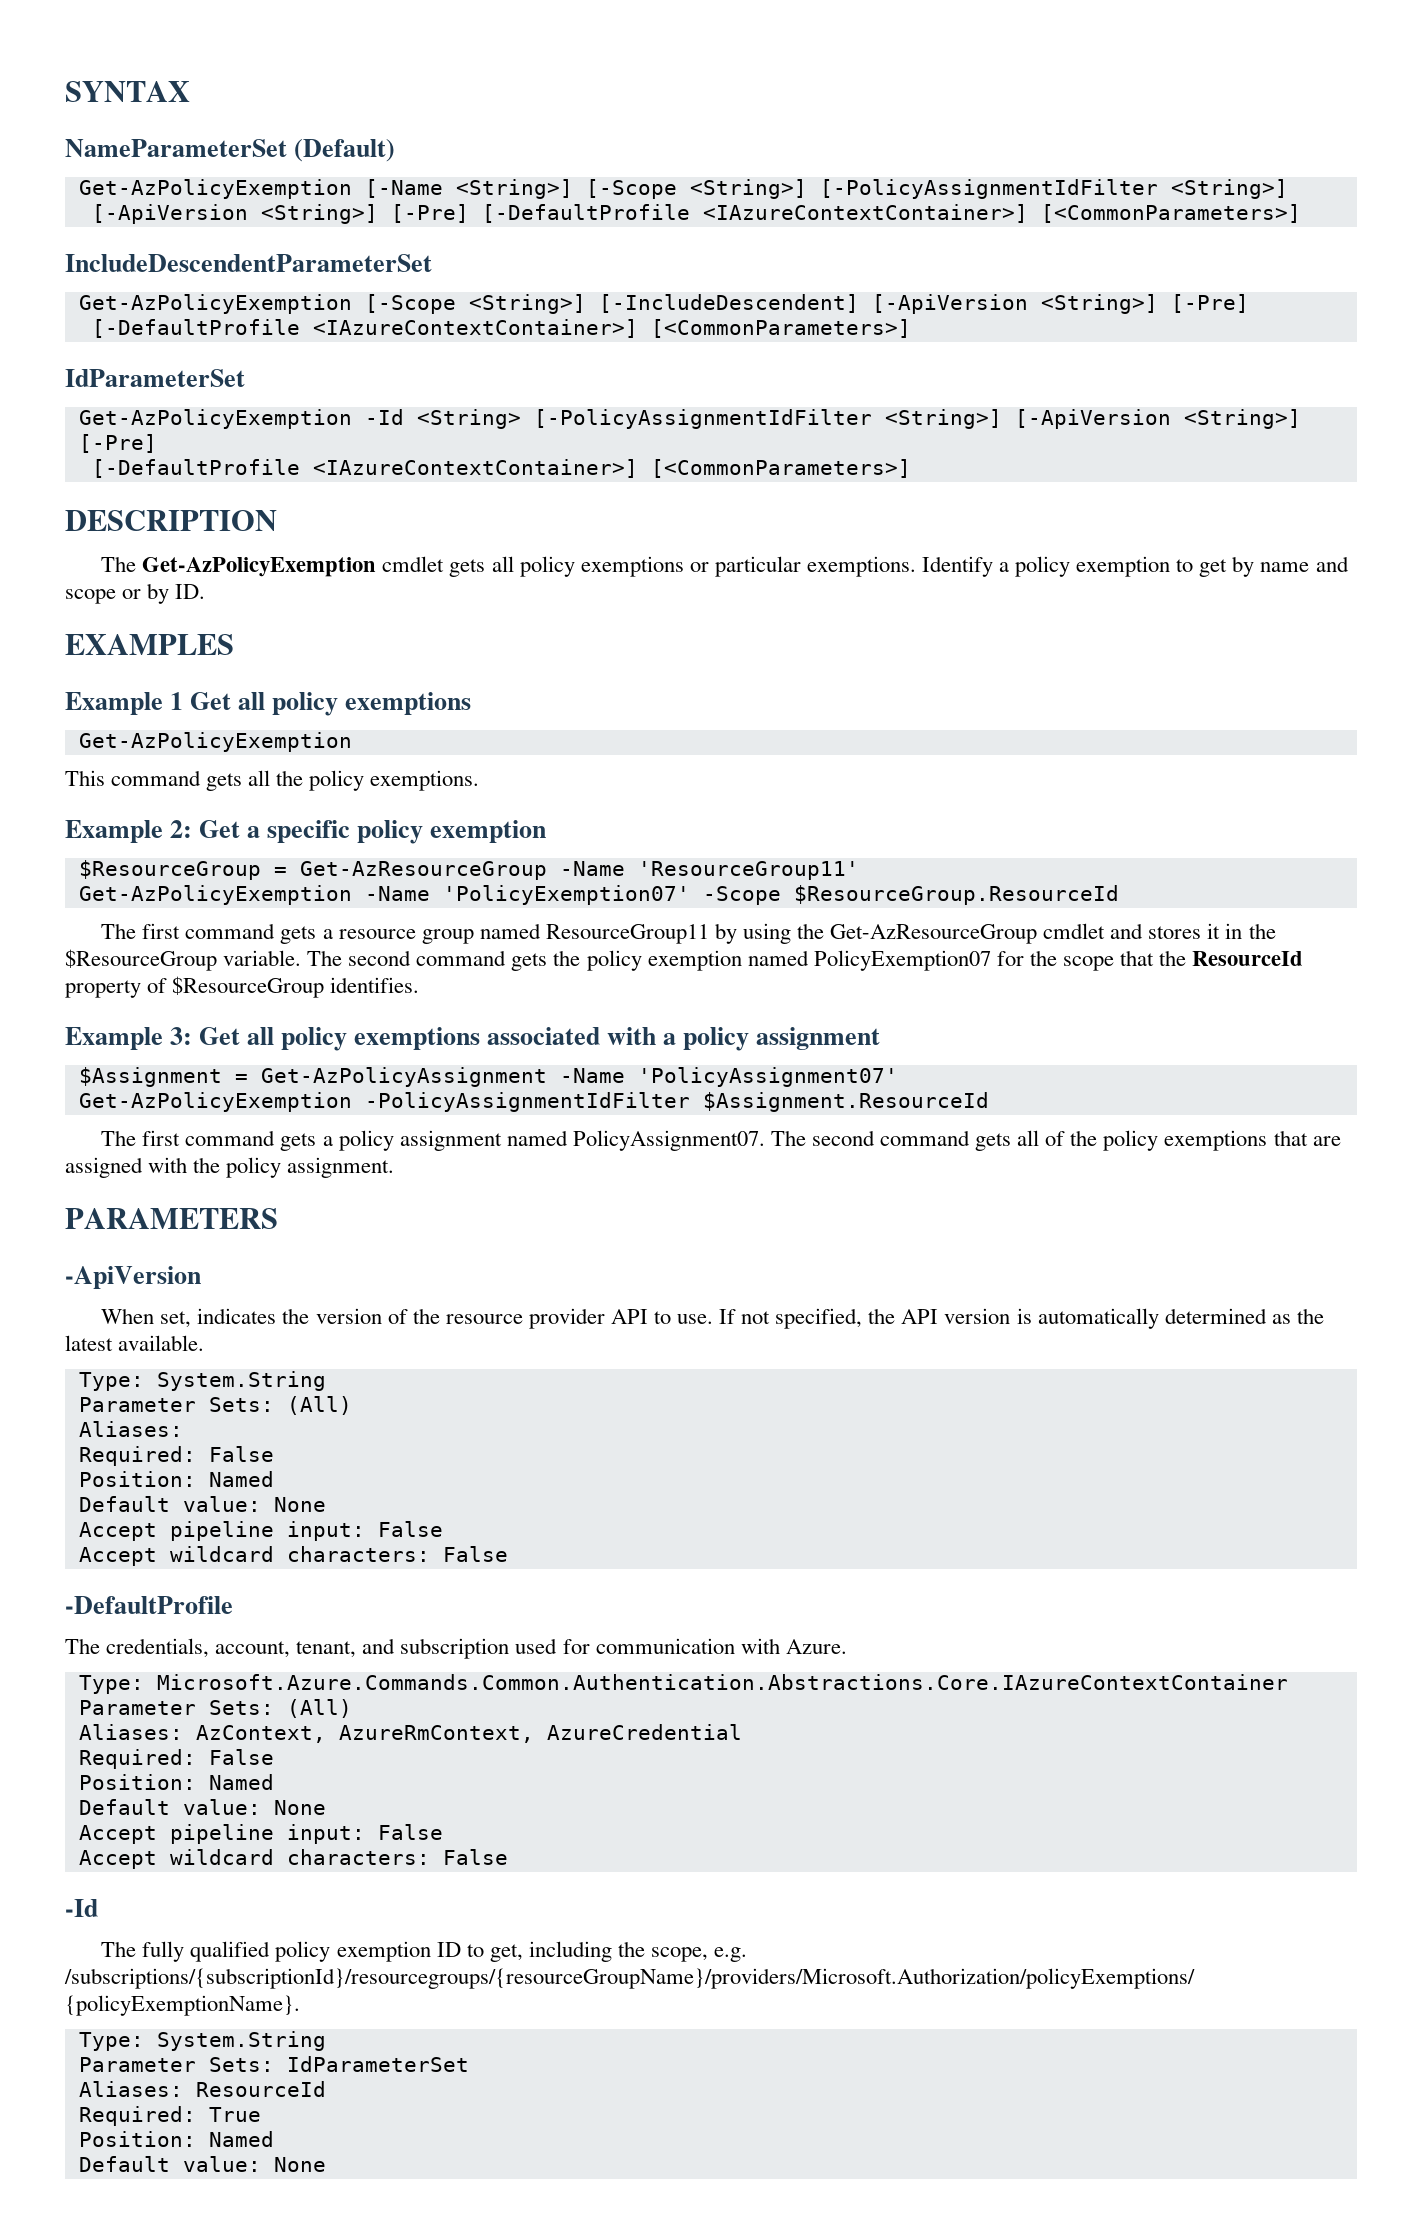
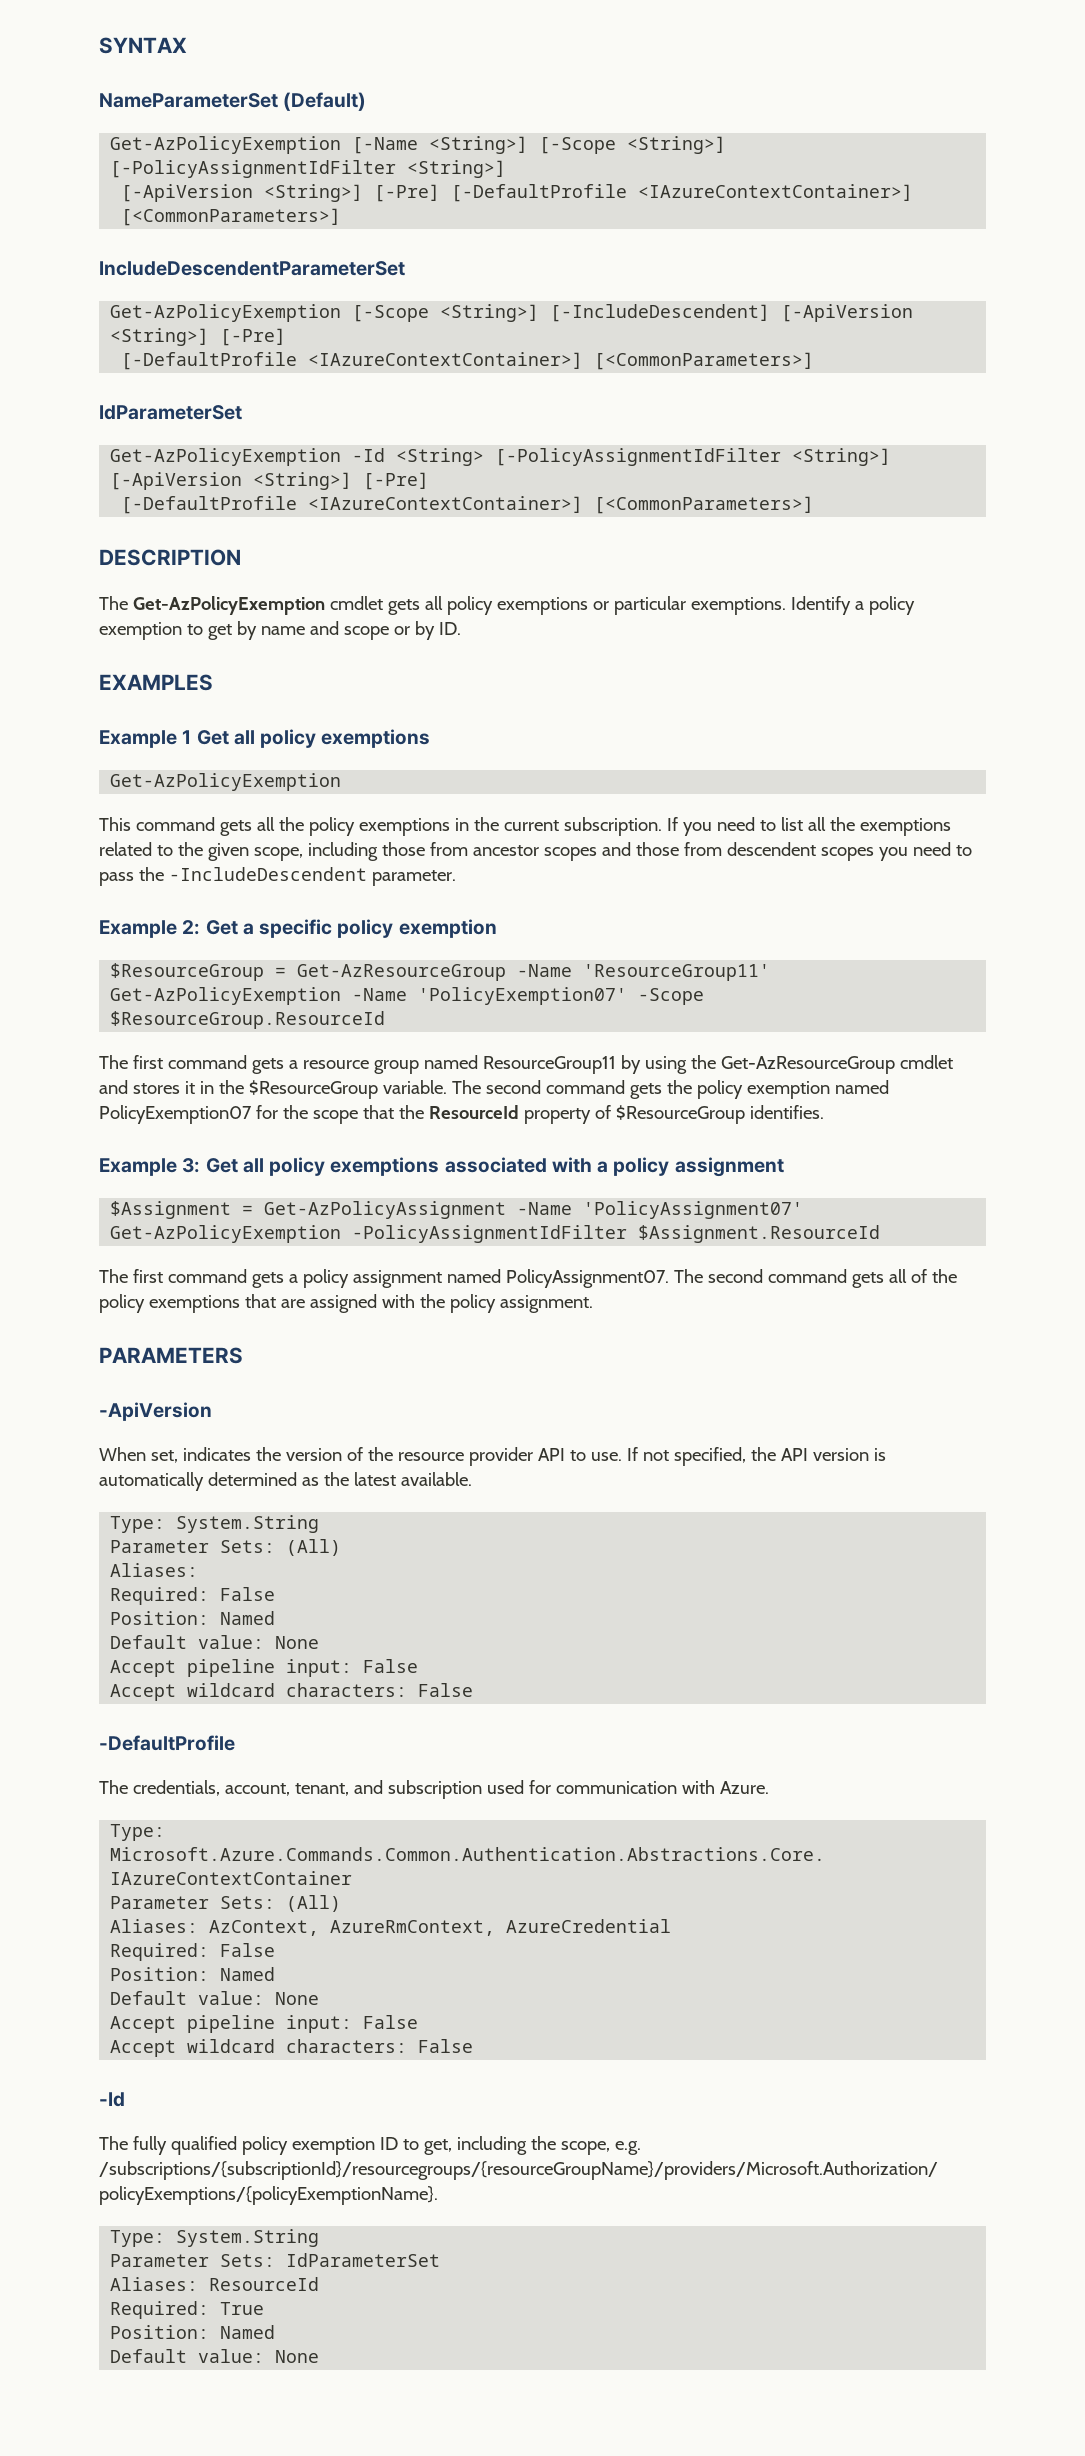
[370,770,480,791] exemptions. -> [358,817,951,836] [99,842,972,861] [99,867,456,886] exemptions in the current subscription. If you need to list all the exemptions related to the given scope, including those from ancestor scopes and those from descendent scopes you need to pass the -IncludeDescendent parameter.

